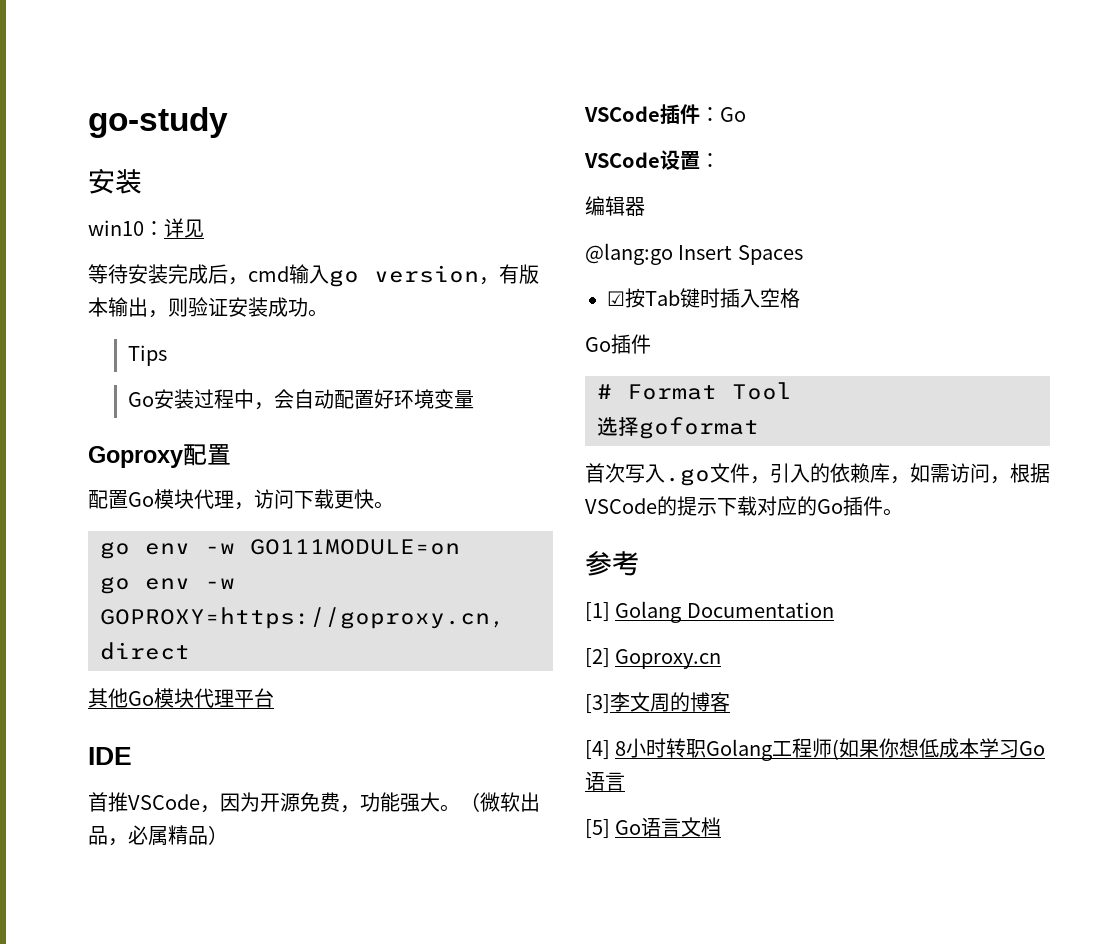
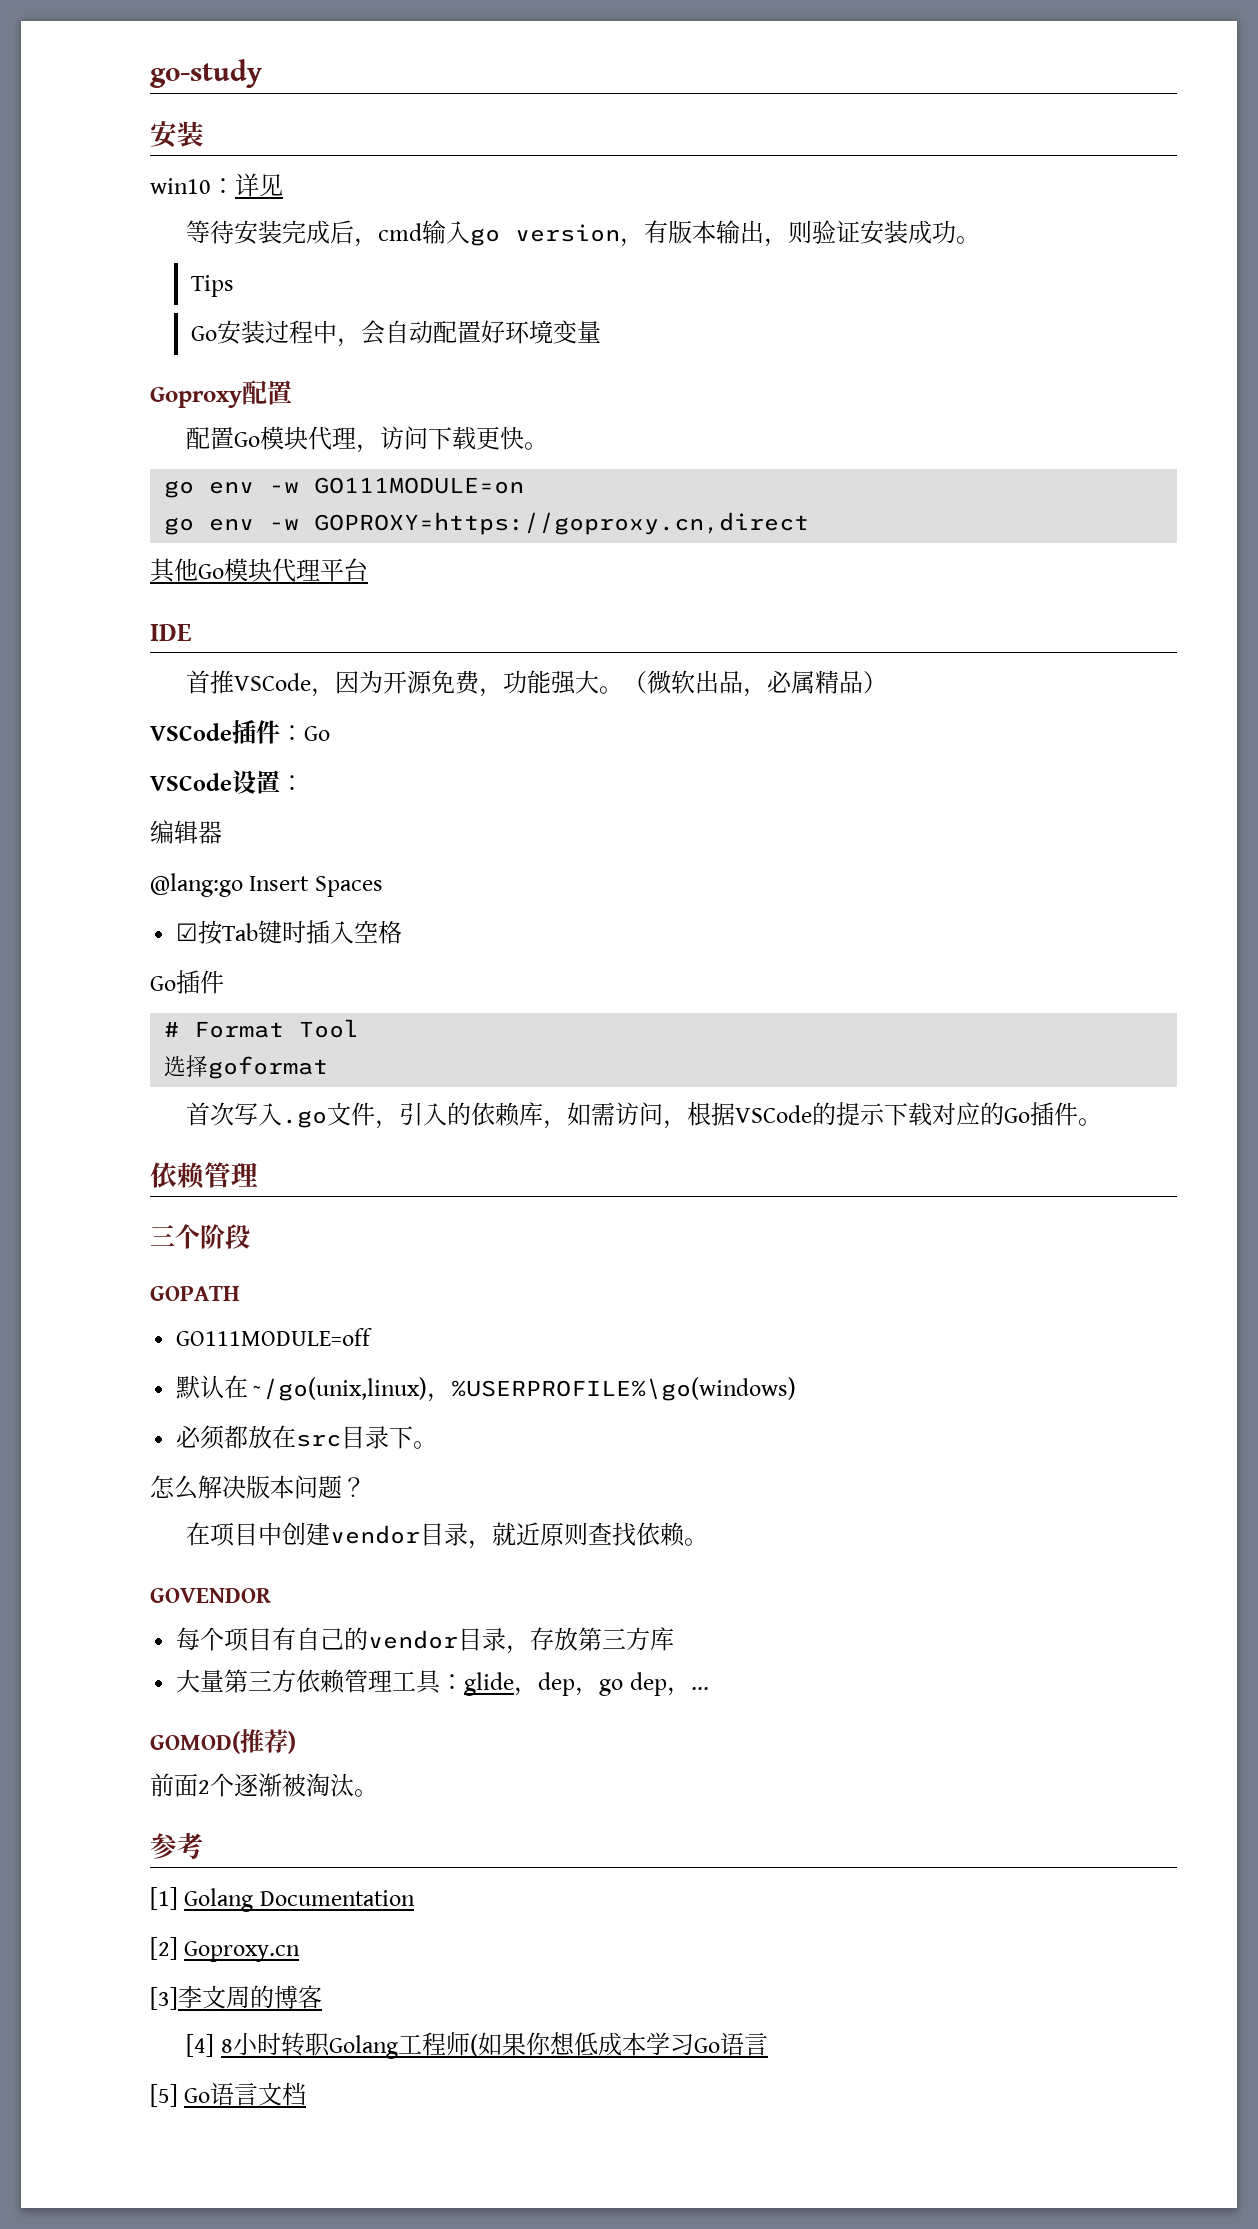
(903, 512) none -> [150,1162,258,1189] [150,1224,250,1249] [150,1286,240,1301] [176,1328,373,1346] [176,1375,797,1402] [176,1425,438,1450] [150,1475,366,1500] [186,1522,709,1549] [150,1588,271,1603] [176,1627,675,1654] [176,1669,709,1696] [150,1729,296,1754] [150,1773,378,1797] // 依赖管理 // 三个阶段 // GOPATH // GO111MODULE=off // 默认在~/go(unix,linux)，%USERPROFILE%\go(windows) // 必须都放在src目录下。 // 怎么解决版本问题？ // 在项目中创建vendor目录，就近原则查找依赖。 // GOVENDOR // 每个项目有自己的vendor目录，存放第三方库 // 大量第三方依赖管理工具：glide，dep，go dep，... // GOMOD(推荐) // 前面2个逐渐被淘汰。

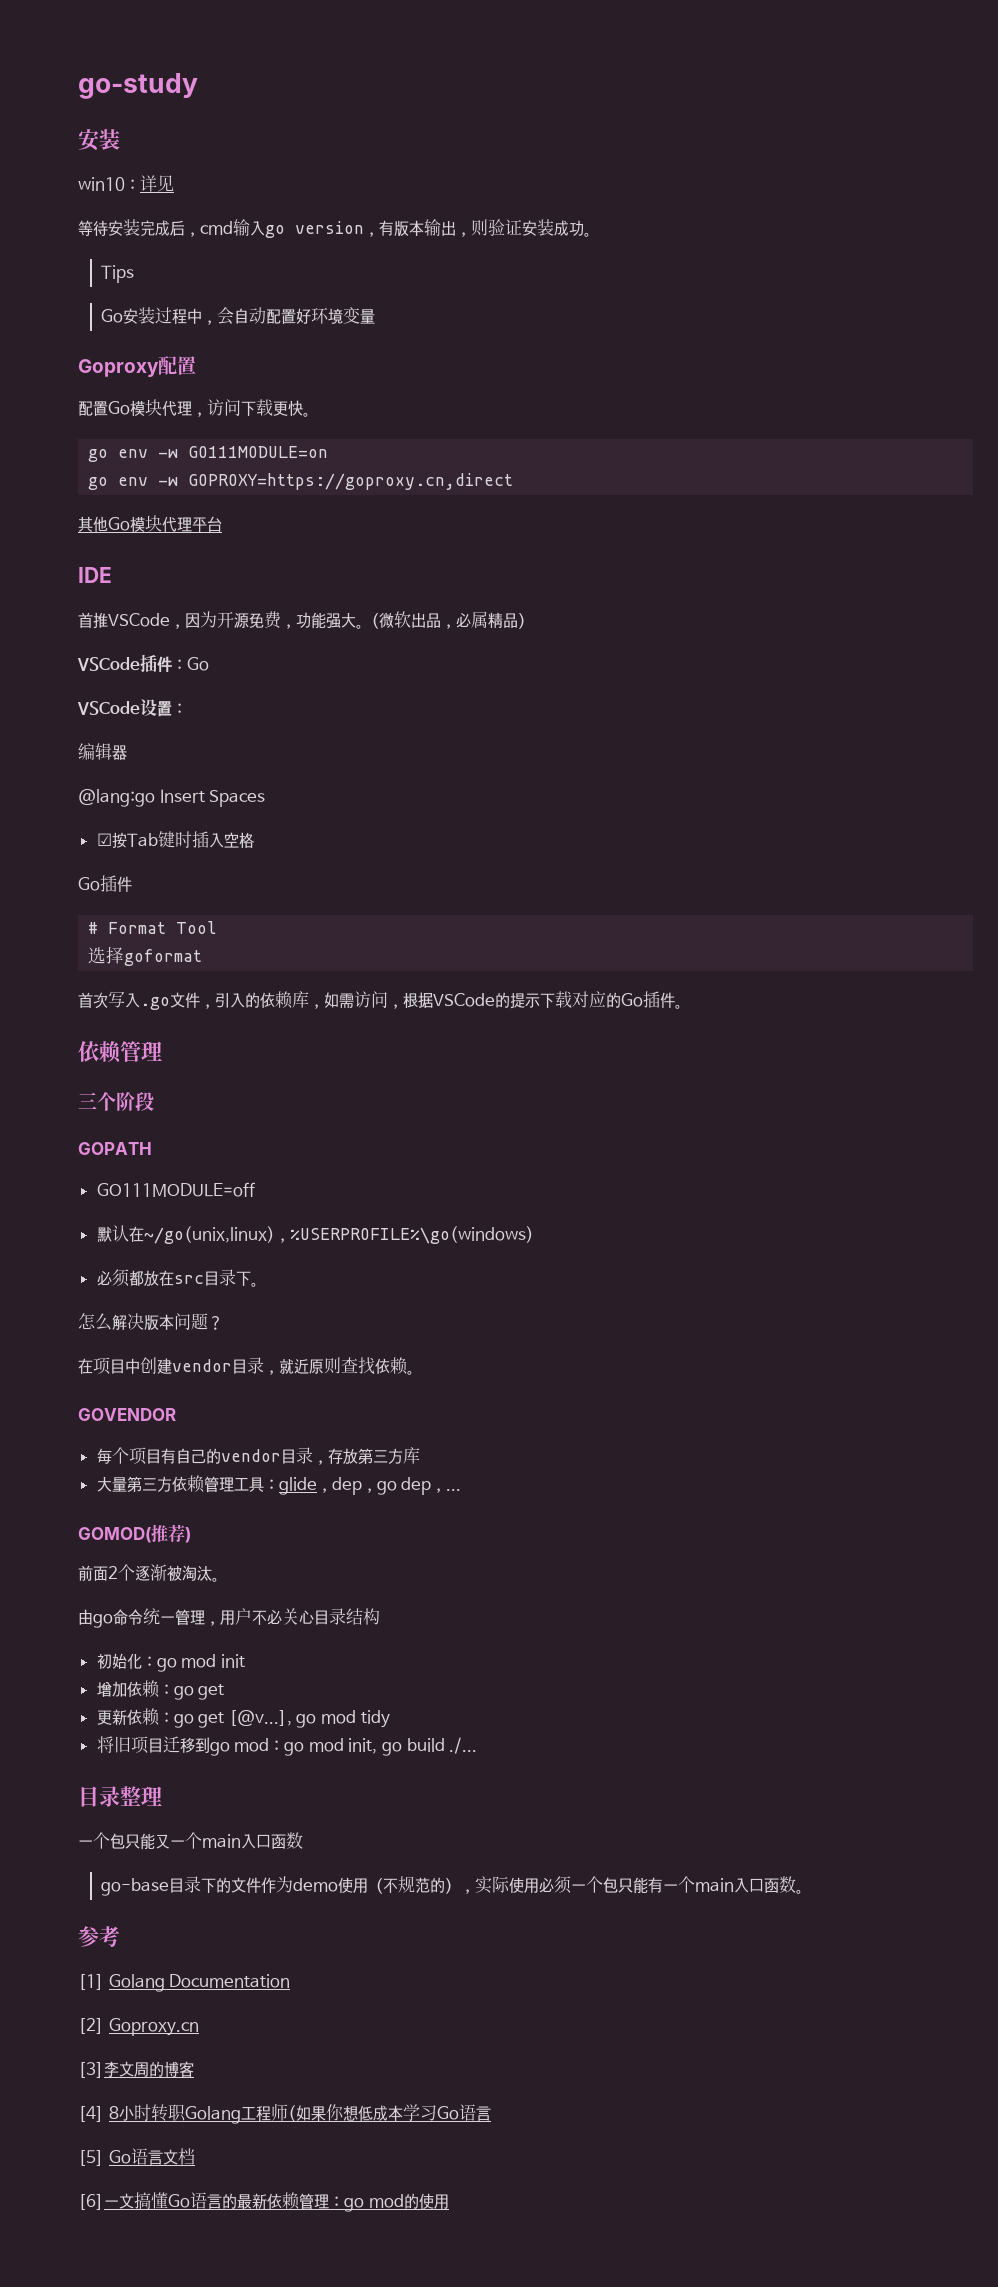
(378, 1793) none -> [78,1608,380,1628] [96,1653,245,1672] [96,1680,225,1700] [96,1708,390,1728] [96,1736,478,1756] [78,1786,162,1807] [78,1832,303,1850] [101,1876,805,1896] // 由go命令统一管理，用户不必关心目录结构 // 初始化：go mod init // 增加依赖：go get // 更新依赖：go get [@v...], go mod tidy // 将旧项目迁移到go mod：go mod init, go build ./... // 目录整理 // 一个包只能又一个main入口函数 // go-base目录下的文件作为demo使用（不规范的），实际使用必须一个包只能有一个main入口函数。
(307, 2094) none -> [78,2192,449,2212] // [6]一文搞懂Go语言的最新依赖管理：go mod的使用

